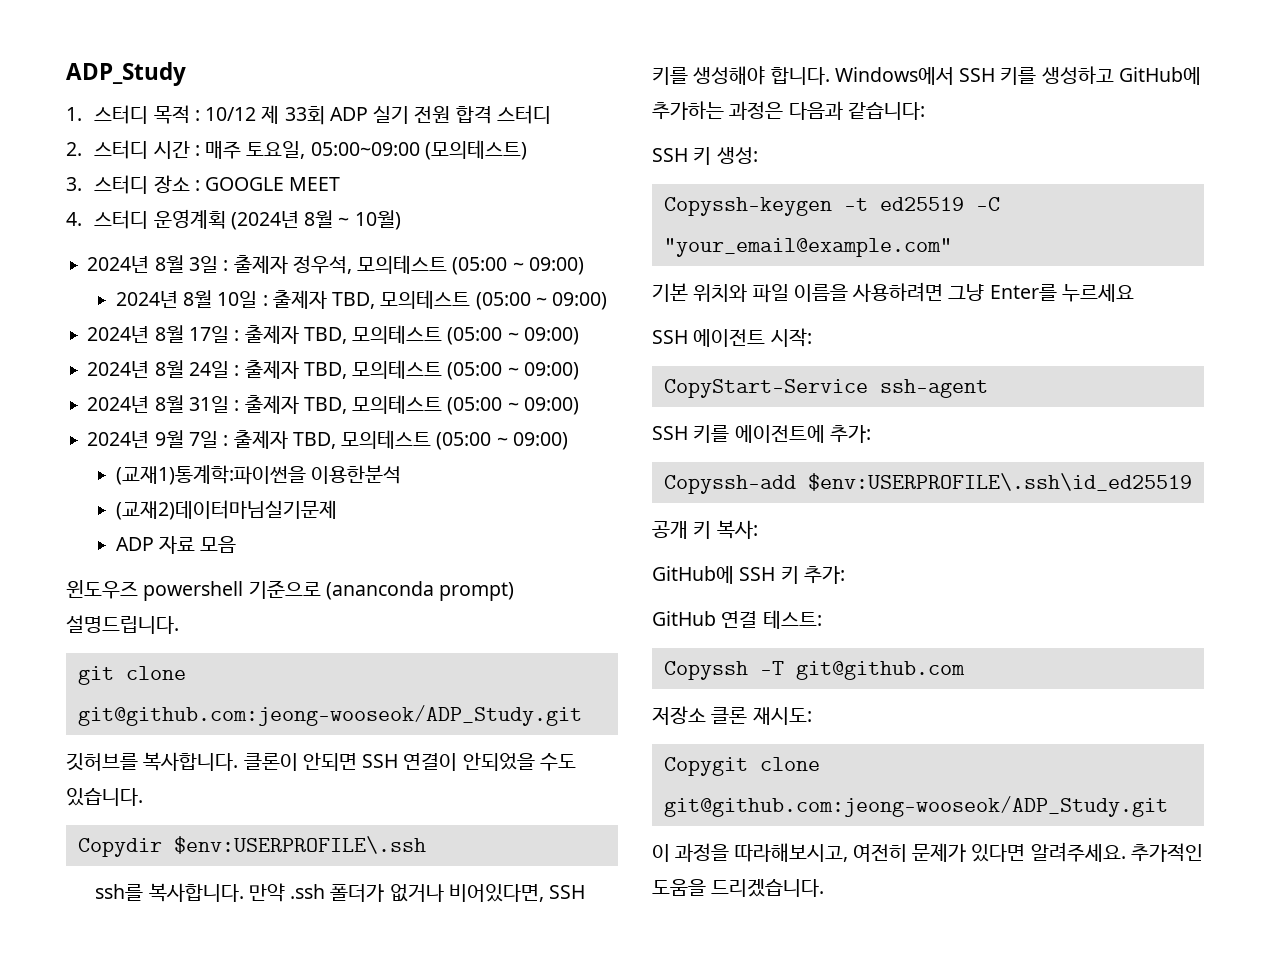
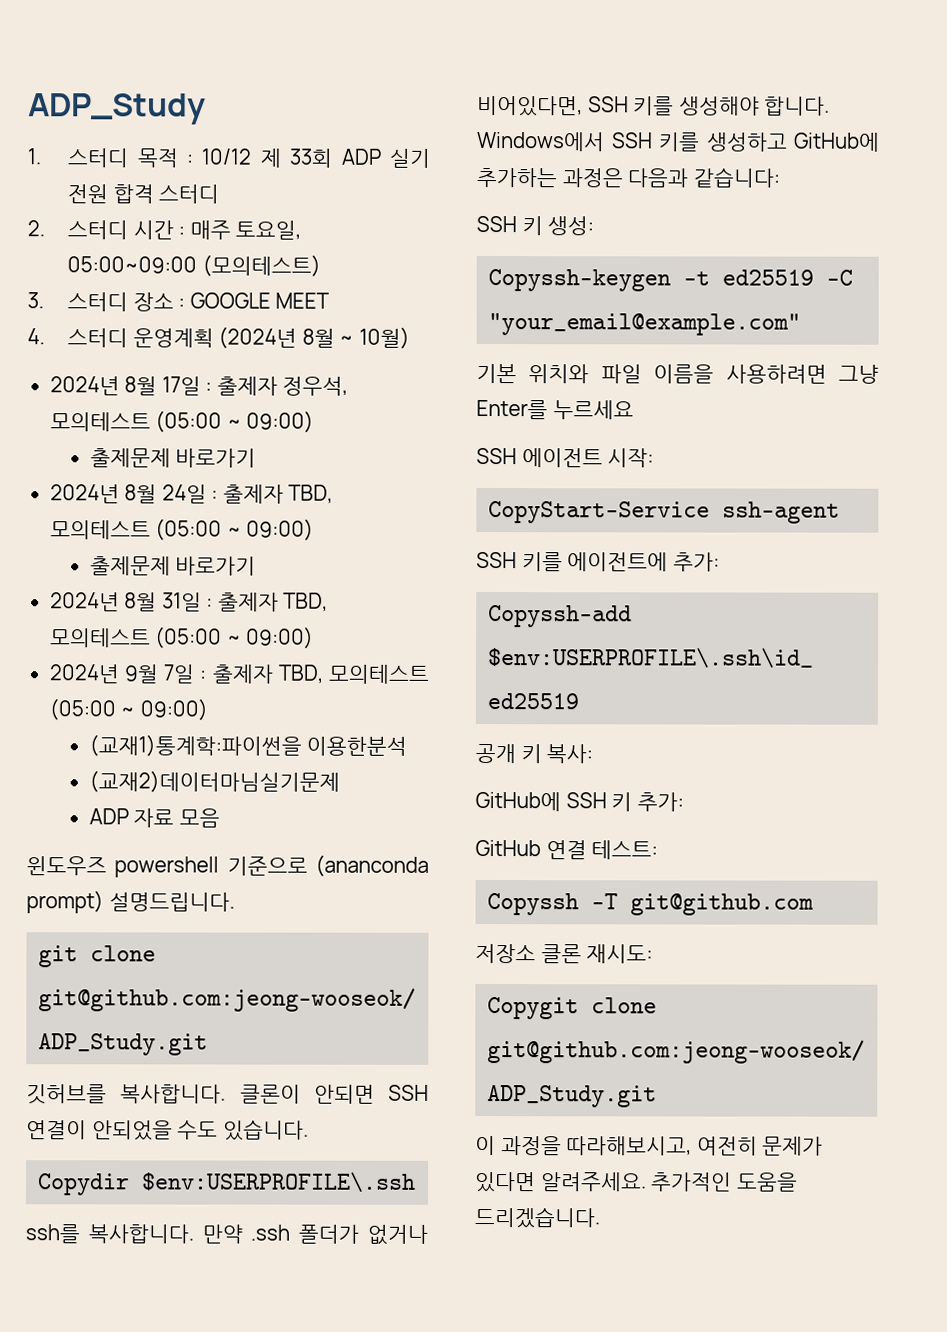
[188,256,218,273] 3일 -> [161,376,201,396] 17일
[115,290,608,310] [87,325,579,345] 2024년 8월 10일 : 출제자 TBD, 모의테스트 (05:00 ~ 09:00) // 2024년 8월 17일 : 출제자 TBD, 모의테스트 (05:00 ~ 09:00) -> [89,448,257,468] 출제문제 바로가기
(579, 371) none -> [89,556,257,576] // 출제문제 바로가기

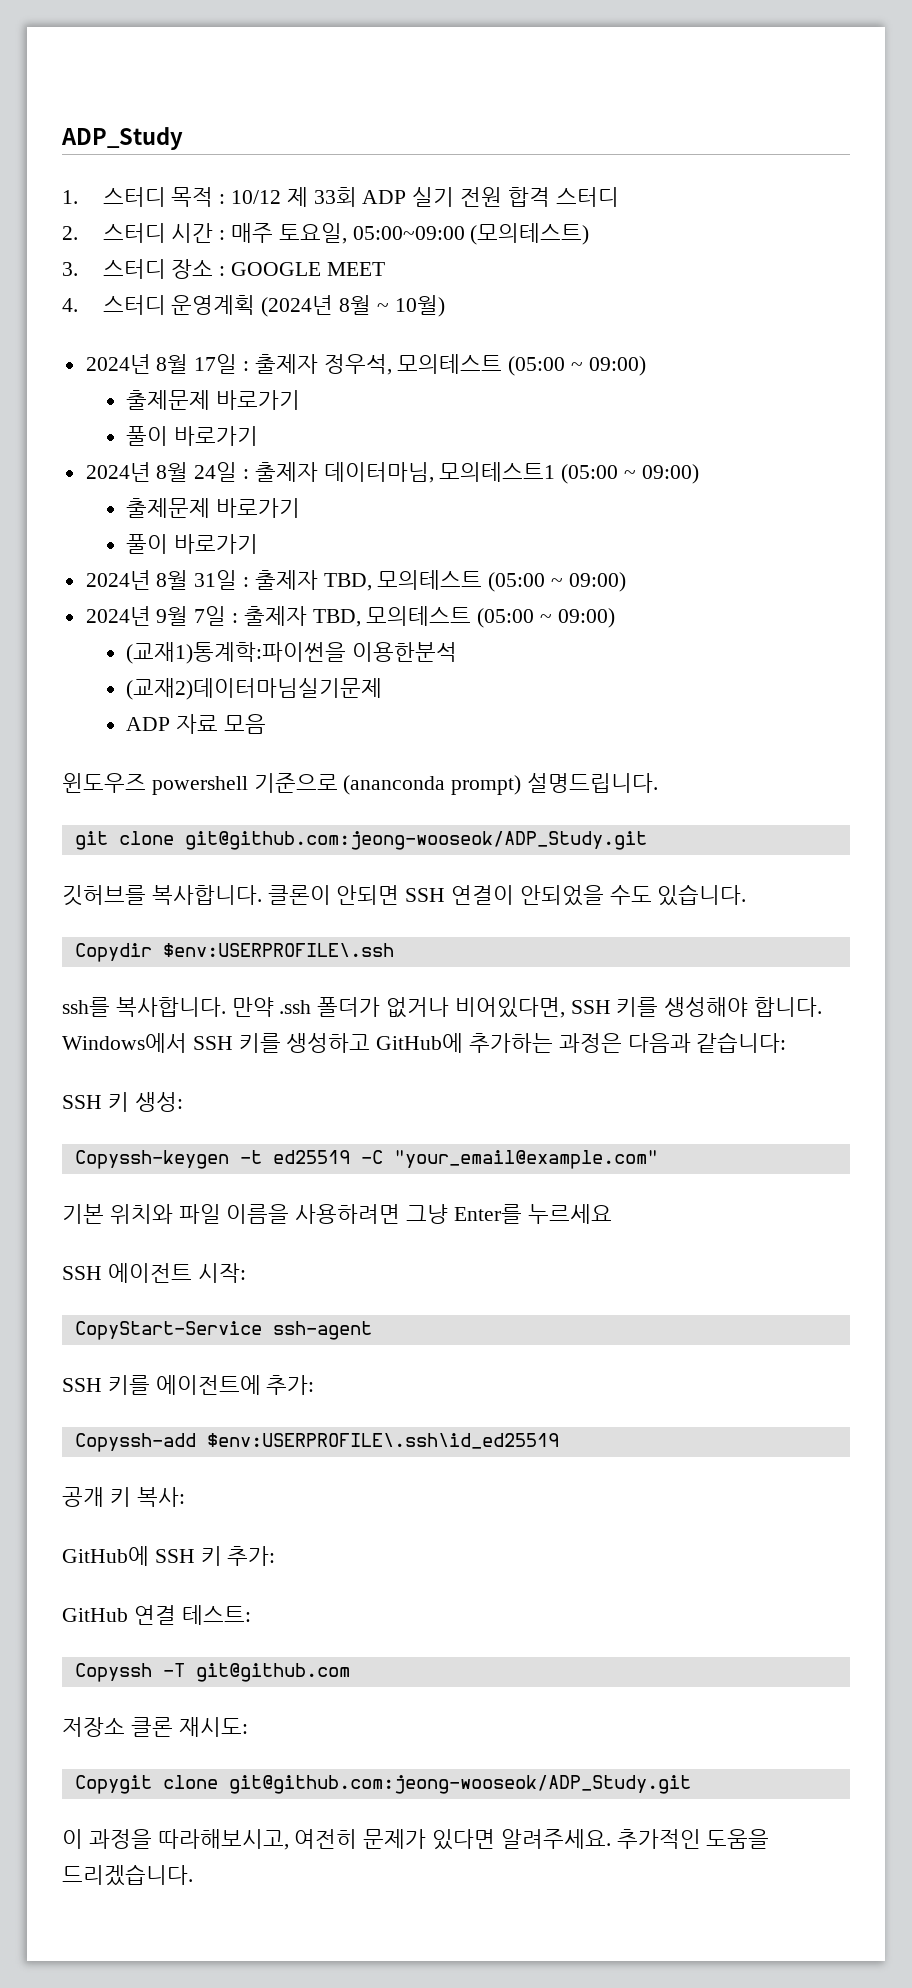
(257, 458) none -> [126,426,259,446] // 풀이 바로가기
[288,484,334,504] [49,518,315,541] [89,556,257,576] TBD, 모의테스트 (05:00 ~ 09:00) // 출제문제 바로가기 -> [323,462,699,484] [126,498,301,518] [126,534,259,554] 데이터마님, 모의테스트1 (05:00 ~ 09:00) // 출제문제 바로가기 // 풀이 바로가기

